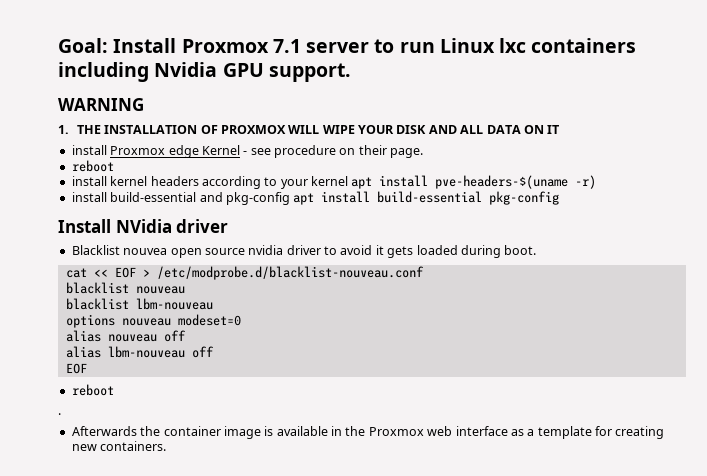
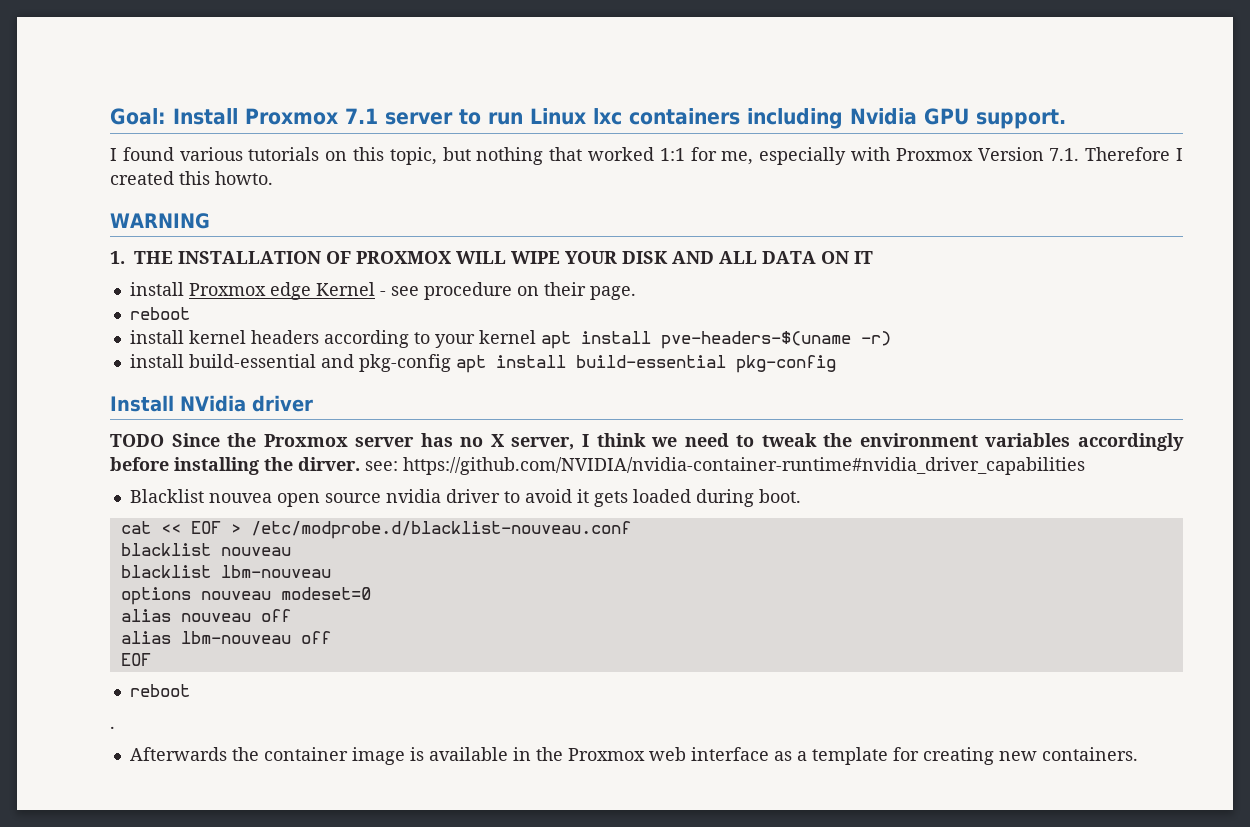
(351, 72) none -> [110,147,1183,165] [110,171,273,185] // I found various tutorials on this topic, but nothing that worked 1:1 for me, especially with Proxmox Version 7.1. Therefore I created this howto.
(229, 226) none -> [110,433,1184,451] [110,457,1085,475] // TODO Since the Proxmox server has no X server, I think we need to tweak the environment variables accordingly before installing the dirver. see: https://github.com/NVIDIA/nvidia-container-runtime#nvidia_driver_capabilities

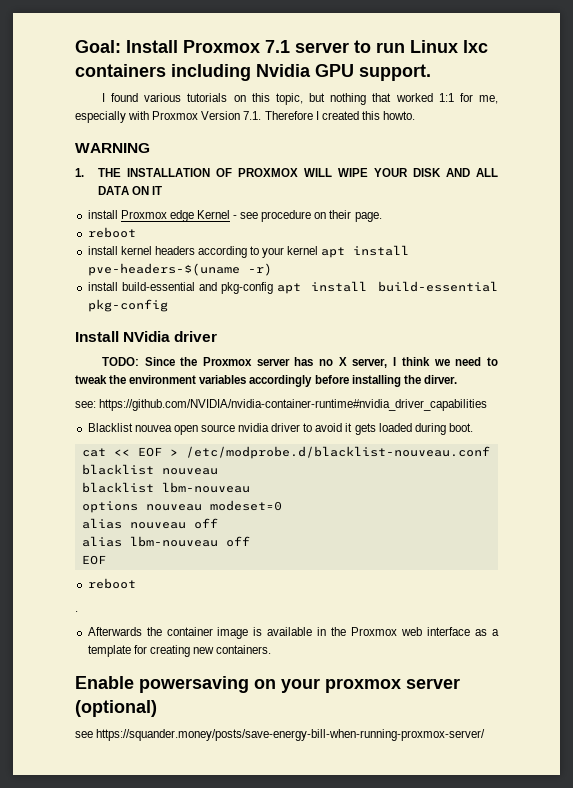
[110,434,164,447] TODO -> [101,357,139,366] TODO:
(360, 464) none -> (457, 379) //
(1138, 754) none -> [75,676,460,693] [75,700,157,717] [75,729,486,741] // Enable powersaving on your proxmox server (optional) // see https://squander.money/posts/save-energy-bill-when-running-proxmox-server/

